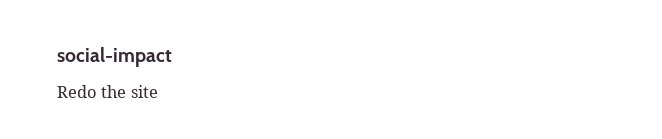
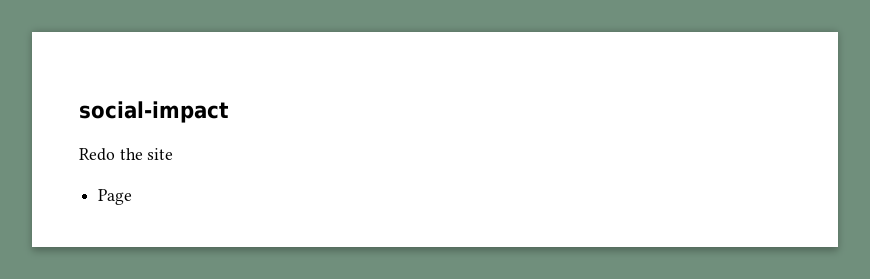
(158, 91) none -> [98,189,133,205] // Page

